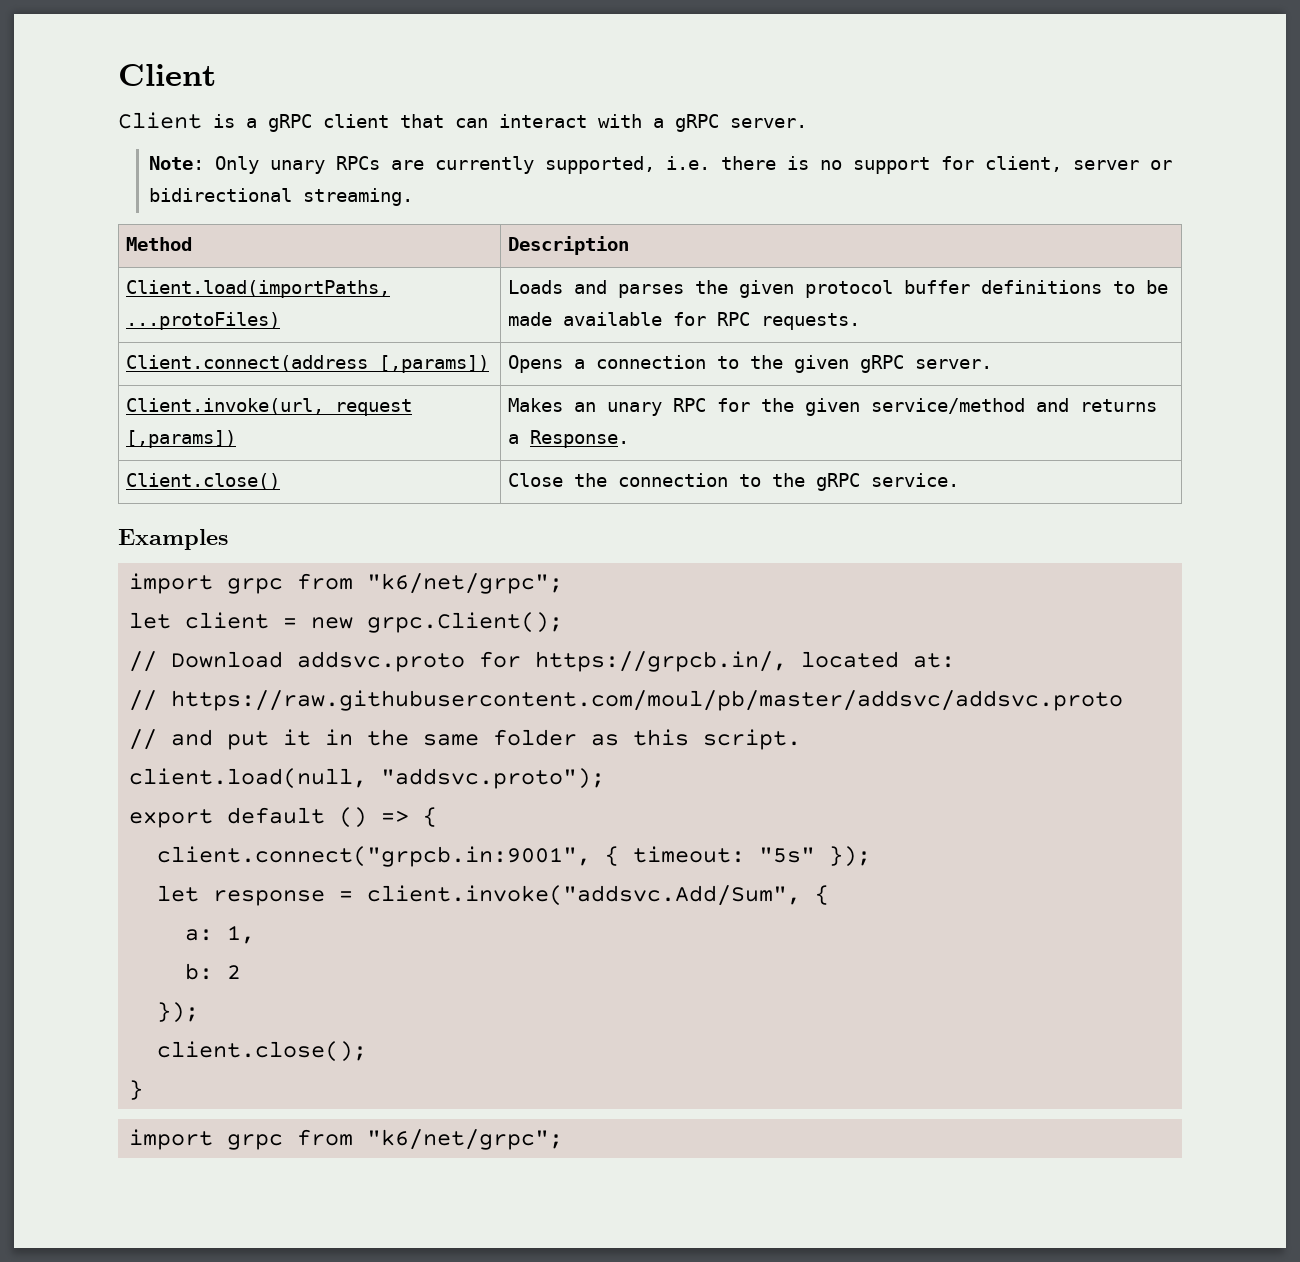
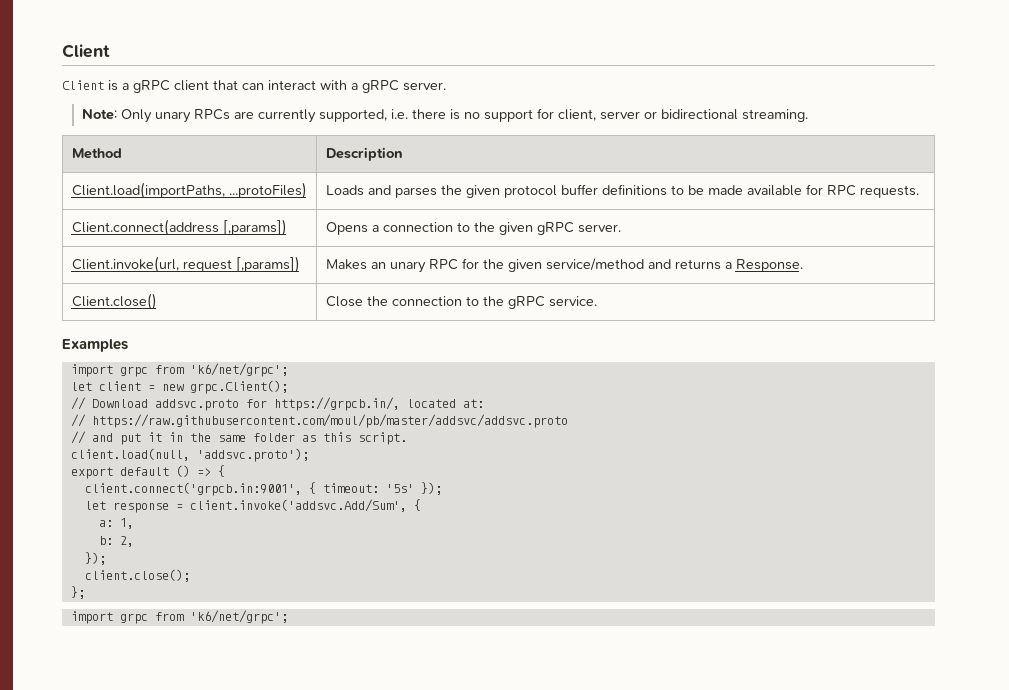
[367,573,564,594] "k6/net/grpc"; -> [189,363,288,377] 'k6/net/grpc';
[381,768,606,789] "addsvc.proto"); -> [196,448,309,462] 'addsvc.proto');
[157,846,592,867] client.connect("grpcb.in:9001", -> [84,482,302,496] client.connect('grpcb.in:9001',
[759,847,816,863] "5s" -> [385,484,414,493] '5s'
[367,885,802,906] client.invoke("addsvc.Add/Sum", -> [189,499,407,512] client.invoke('addsvc.Add/Sum',
[227,965,242,979] 2 -> [119,536,134,547] 2,
[129,1080,144,1100] [129,1129,564,1150] } // import grpc from "k6/net/grpc"; -> [70,586,85,599] [70,610,288,624] }; // import grpc from 'k6/net/grpc';

